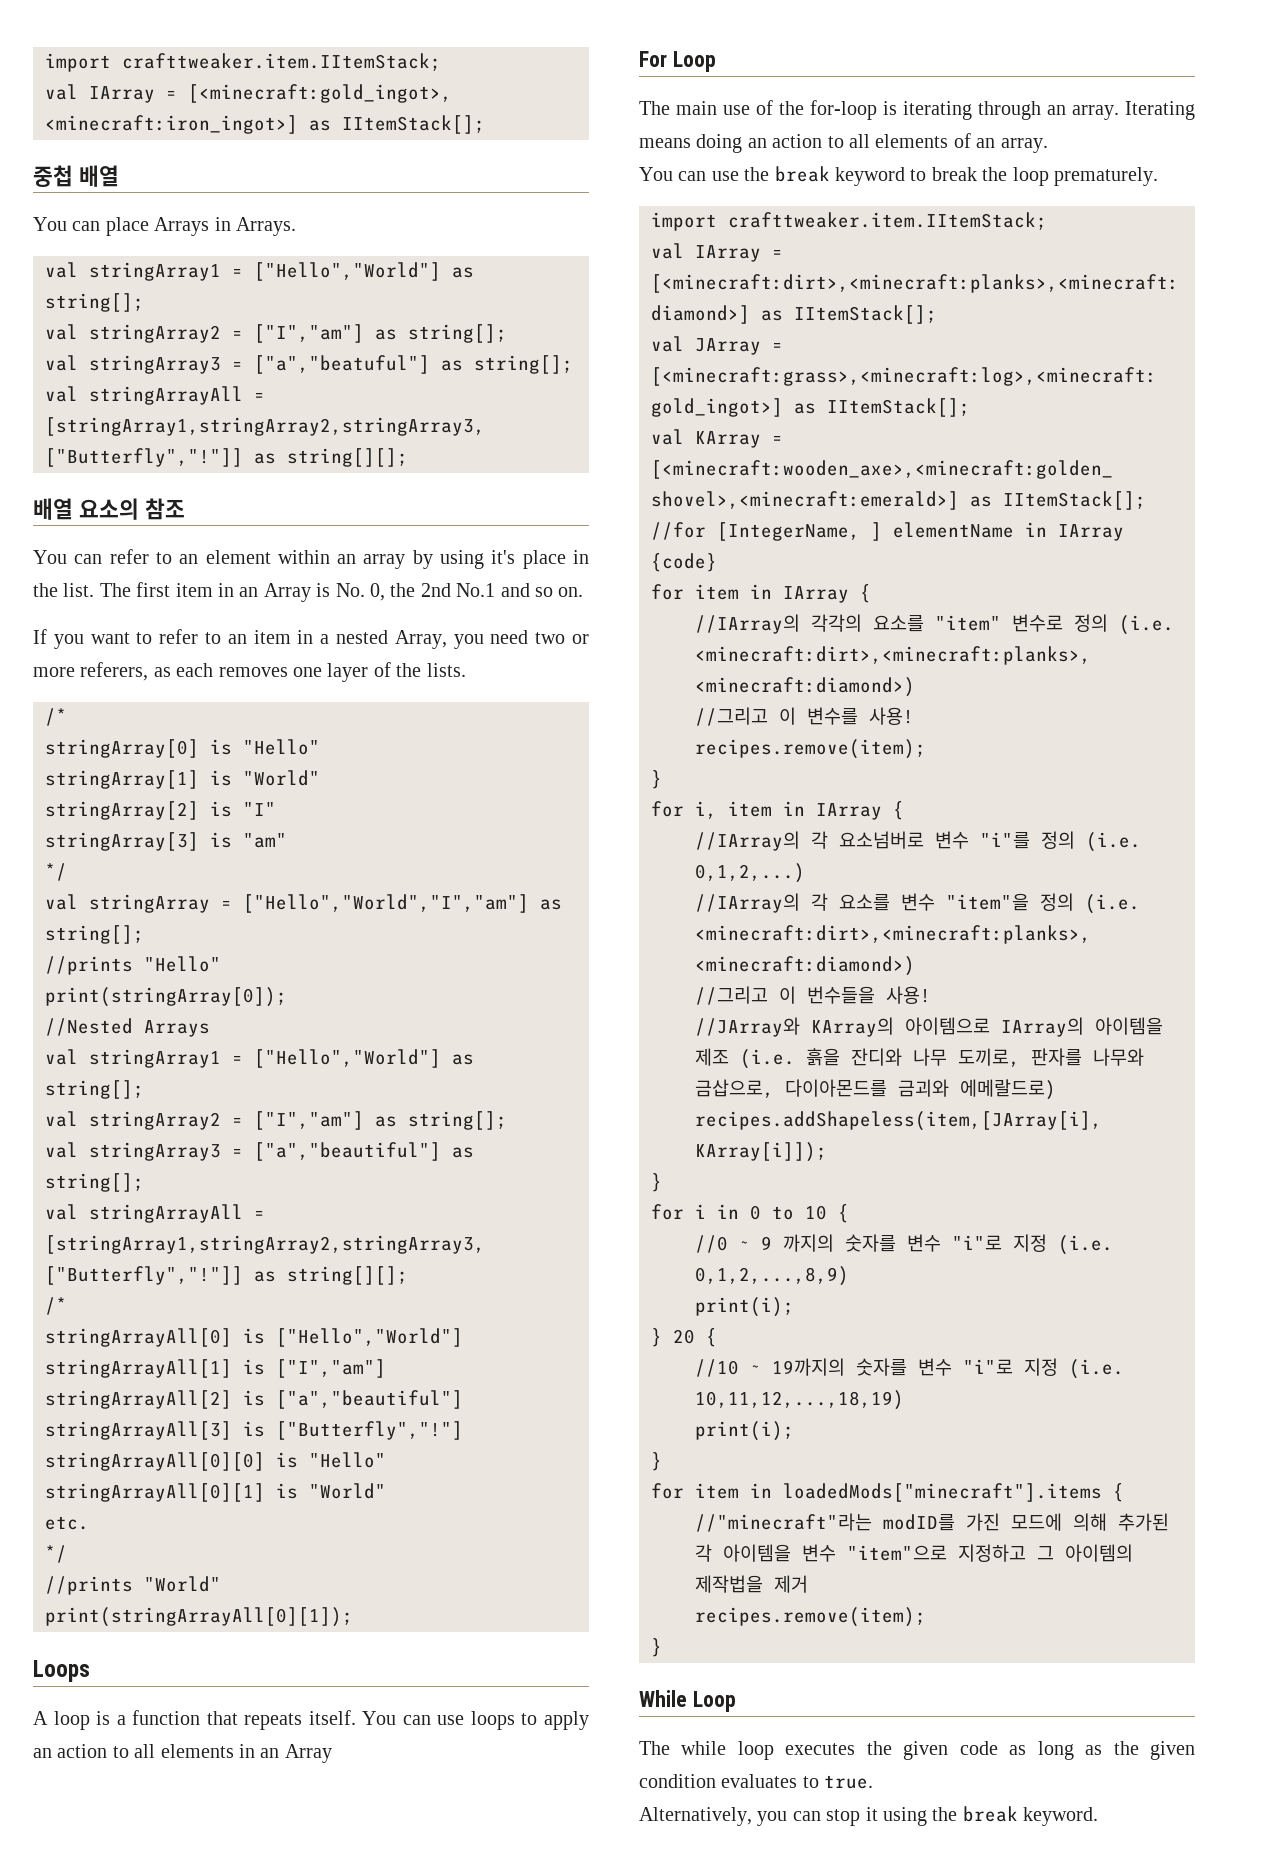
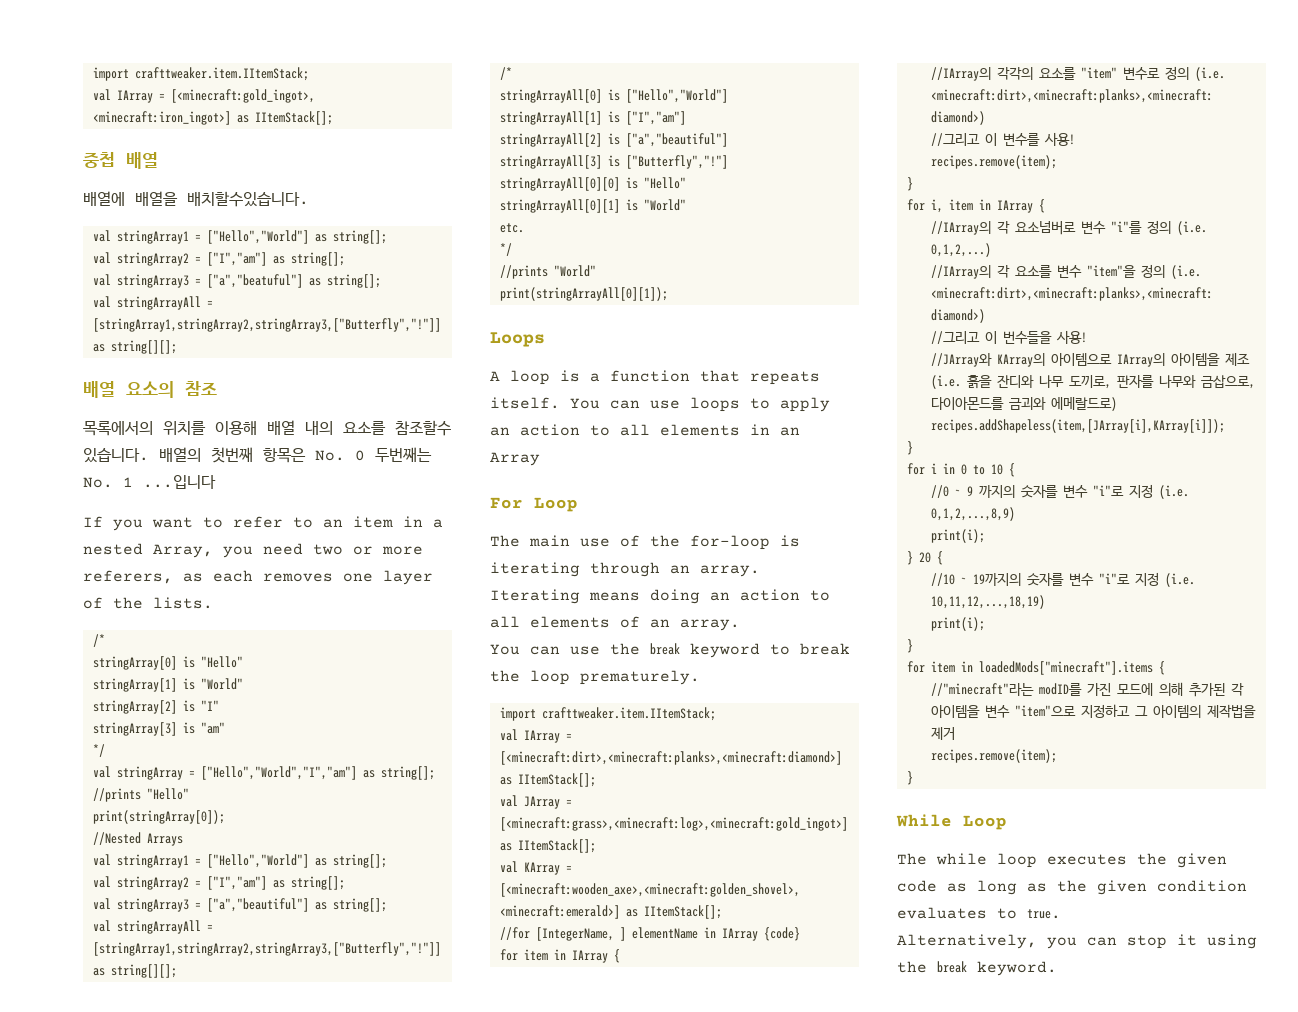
[33,217,296,236] You can place Arrays in Arrays. -> [83,191,309,207] 배열에 배열을 배치할수있습니다.
[33,549,589,569] [33,582,584,602] You can refer to an element within an array by using it's place in the list. The first item in an Array is No. 0, the 2nd No.1 and so on. -> [83,420,451,436] [83,447,432,463] [83,475,216,489] 목록에서의 위치를 이용해 배열 내의 요소를 참조할수 있습니다. 배열의 첫번째 항목은 No. 0 두번째는 No. 1 ...입니다

